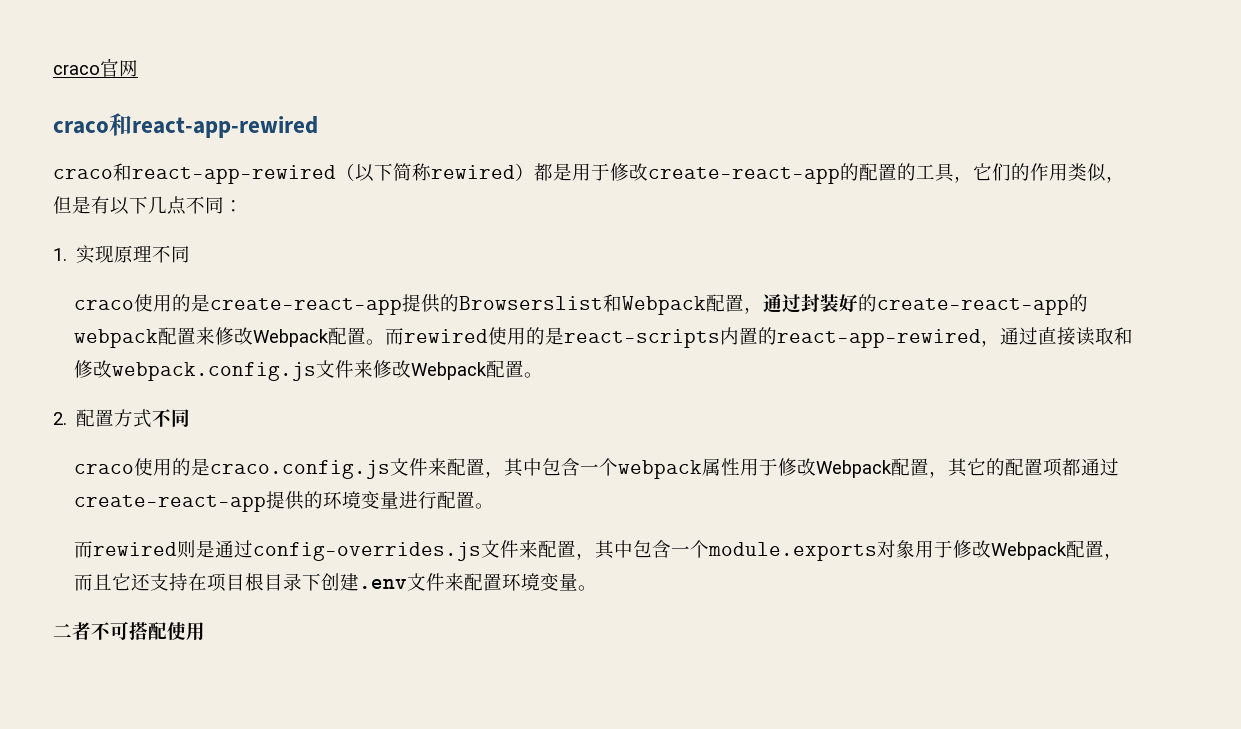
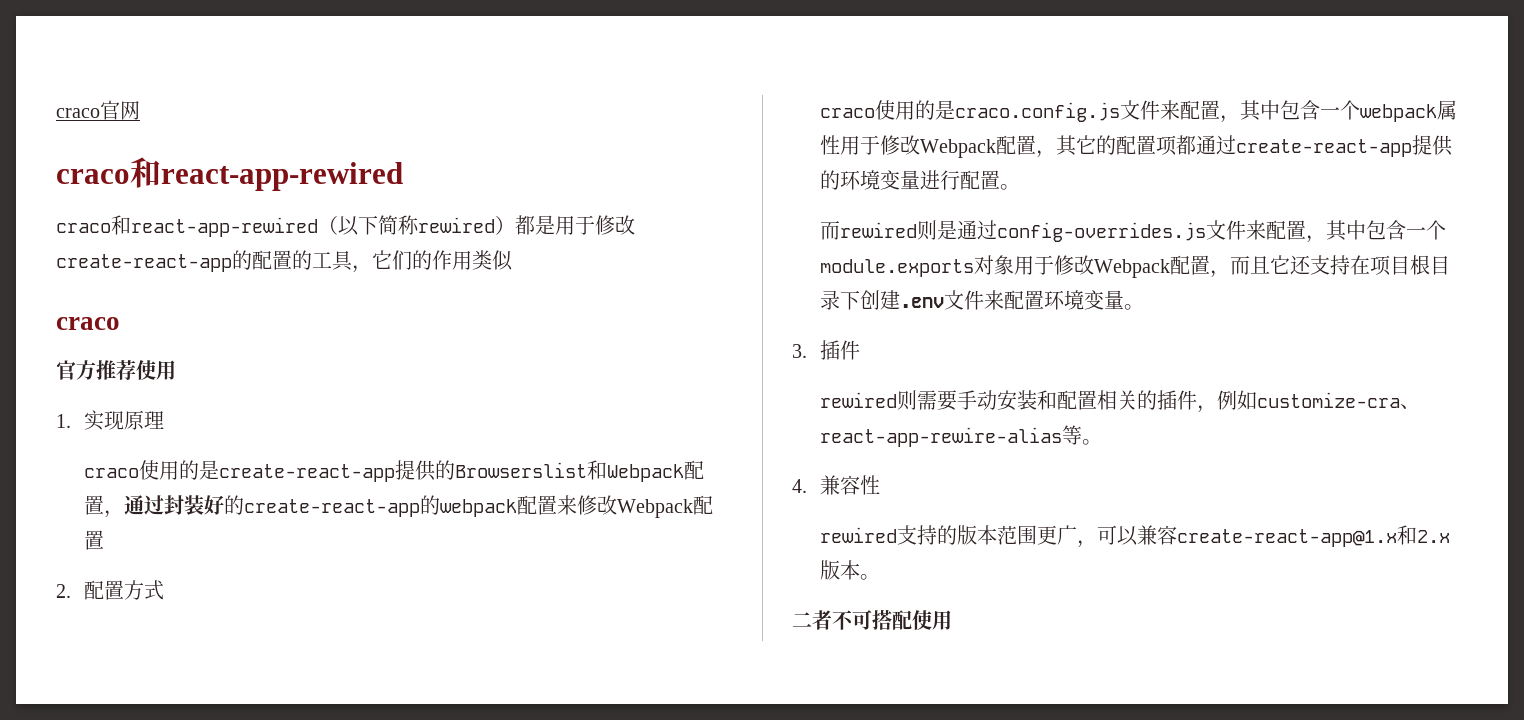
[1106,176,1125,183] [53,196,243,215] ，但是有以下几点不同： -> [56,317,120,330] [56,360,176,380] // craco // 官方推荐使用
[152,245,191,263] 不同 -> (165, 420) none
[366,327,1134,348] [74,360,544,381] 。而rewired使用的是react-scripts内置的react-app-rewired，通过直接读取和修改webpack.config.js文件来修改Webpack配置。 -> (105, 540) none
[152,409,191,427] 不同 -> (165, 590) none
(598, 588) none -> [792,340,861,360] [820,390,1421,413] [820,425,1103,447] [792,475,881,495] [820,525,1451,548] [820,560,881,580] // 3.插件 // rewired则需要手动安装和配置相关的插件，例如customize-cra、react-app-rewire-alias等。 // 4.兼容性 // rewired支持的版本范围更广，可以兼容create-react-app@1.x和2.x版本。

